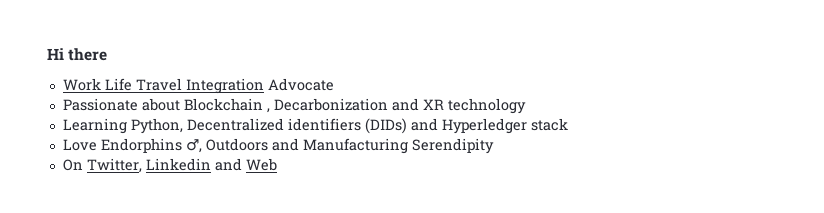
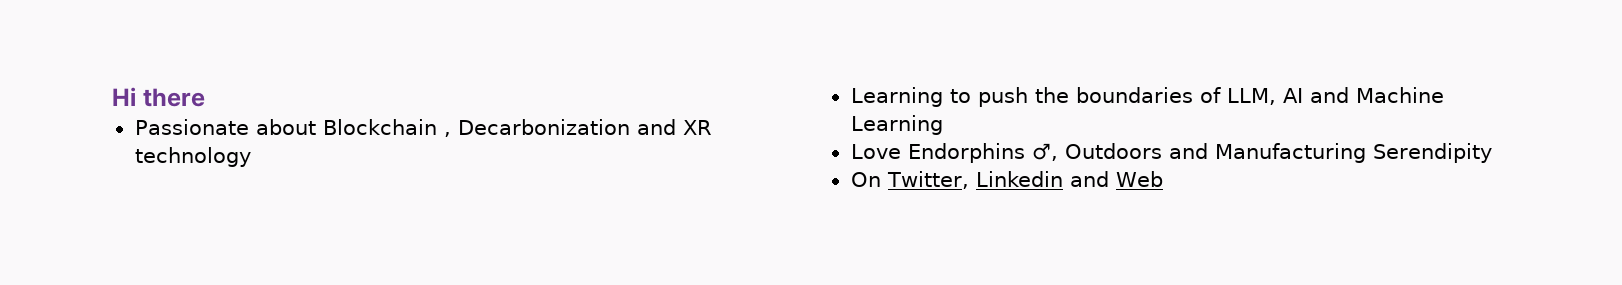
[62,78,334,94] // Work Life Travel Integration Advocate -> (205, 97) none
[130,118,568,134] Python, Decentralized identifiers (DIDs) and Hyperledger stack -> [949,87,1444,107] [850,115,943,135] to push the boundaries of LLM, AI and Machine Learning

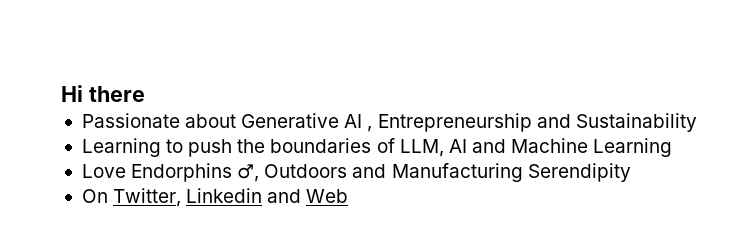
[322,119,712,137] [134,147,251,167] Blockchain , Decarbonization and XR technology -> [241,113,697,132] Generative AI , Entrepreneurship and Sustainability

